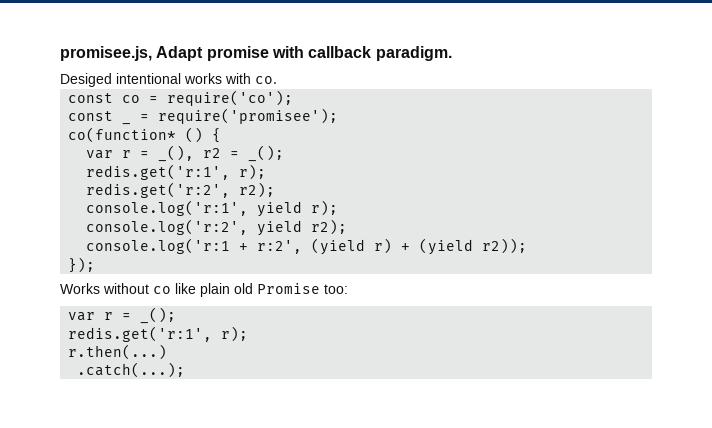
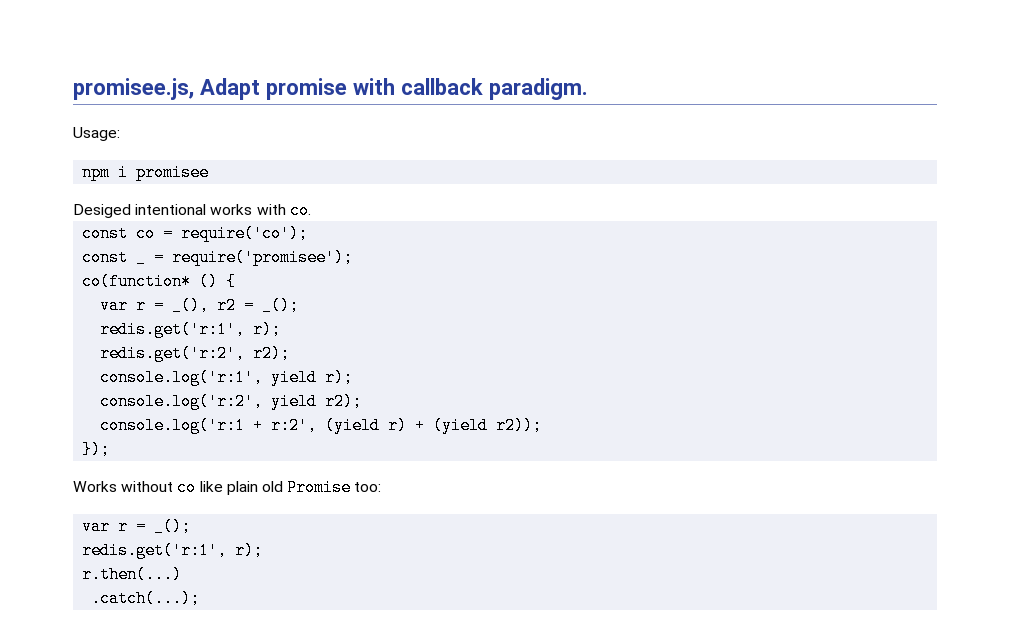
(452, 53) none -> [73,127,120,141] [82,164,210,181] // Usage: // npm i promisee

